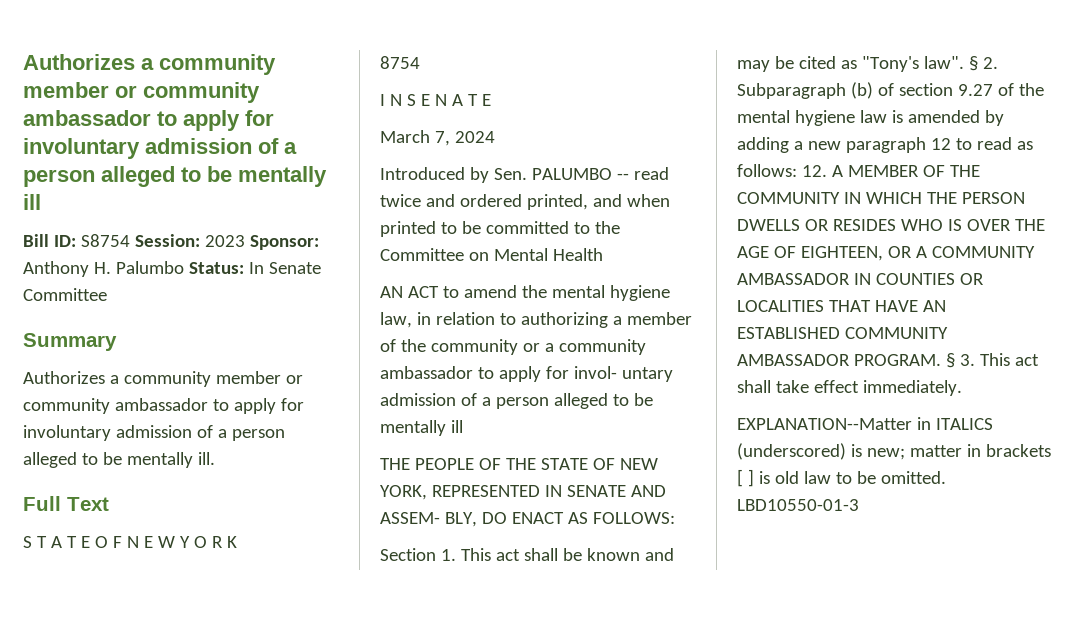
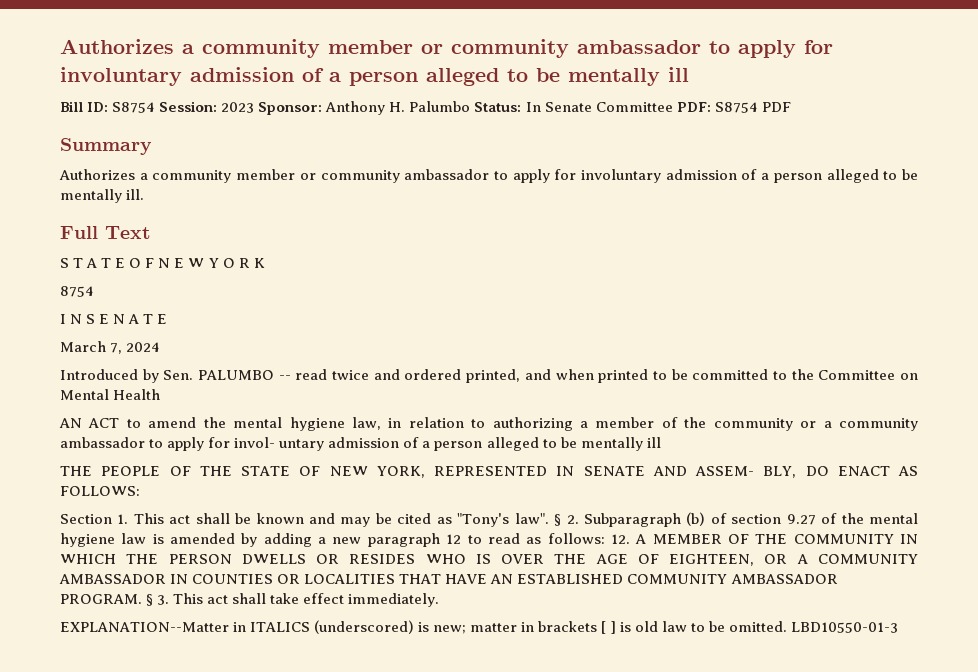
(107, 294) none -> [676,102,791,113] PDF: S8754 PDF

